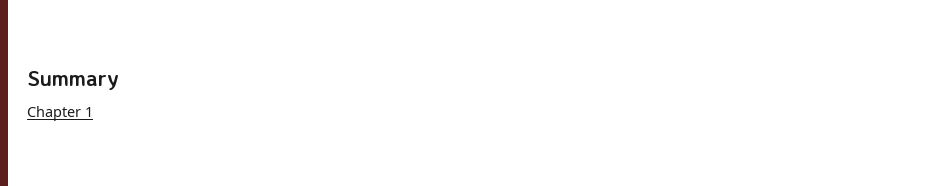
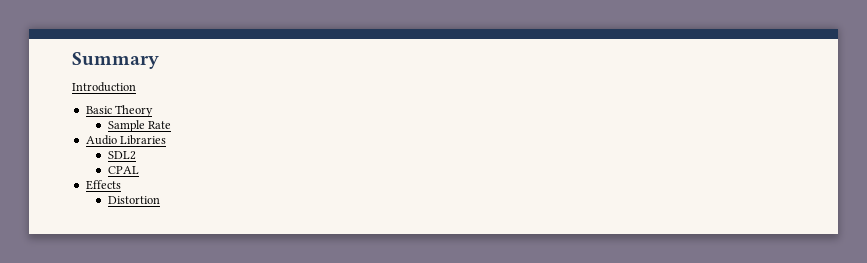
[27,106,93,121] Chapter 1 -> [72,82,136,92] [85,105,154,117] [107,120,171,132] [85,135,167,145] [107,151,136,160] [107,166,139,174] [85,180,121,190] [107,196,160,204] Introduction // Basic Theory // Sample Rate // Audio Libraries // SDL2 // CPAL // Effects // Distortion

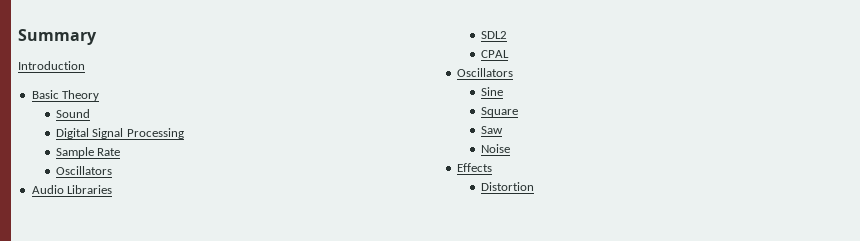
(154, 111) none -> [55,109,90,118] [55,128,184,139] // Sound // Digital Signal Processing
(171, 125) none -> [55,166,112,175] // Oscillators
(139, 170) none -> [456,68,513,77] [480,87,503,96] [480,107,518,117] [480,126,503,134] [480,144,510,153] // Oscillators // Sine // Square // Saw // Noise

